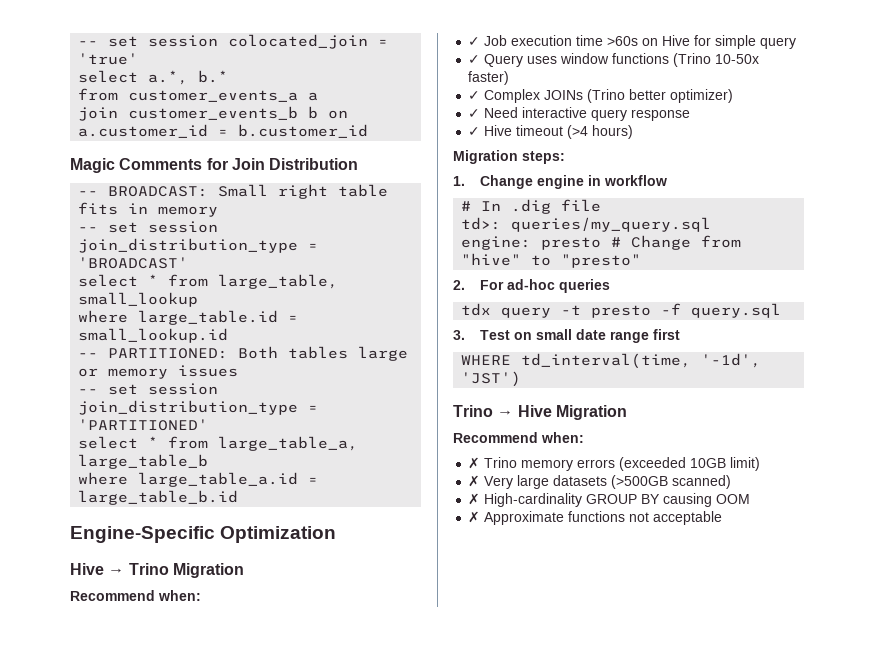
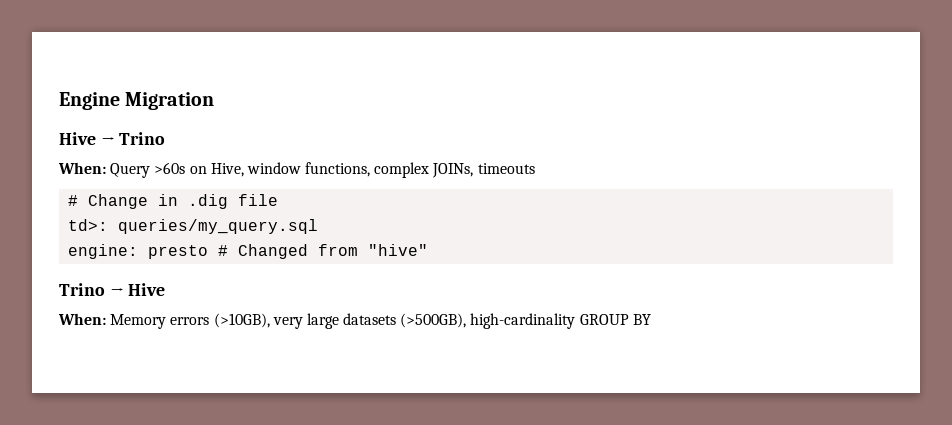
[78,34,389,49] [78,53,139,65] [78,70,229,85] [78,88,319,102] [78,106,349,121] [78,124,369,138] [70,158,359,173] [78,184,389,199] [78,202,219,217] [78,221,219,233] [78,238,319,253] [78,257,189,269] [78,274,339,289] [78,292,199,307] [78,310,299,325] [78,328,229,343] [78,346,409,361] [78,365,239,379] [78,383,219,395] [78,400,319,415] [78,419,209,431] [78,436,359,451] [78,454,209,469] [78,472,319,487] [78,490,239,505] [70,526,337,543] [70,563,244,578] [70,590,201,601] [468,35,797,49] [468,53,760,67] [468,71,510,85] [468,89,734,103] [468,107,691,121] [468,125,634,139] [453,150,565,164] [453,175,668,189] [461,201,502,211] -- set session colocated_join = 'true' // select a.*, b.* // from customer_events_a a // join customer_events_b b on a.customer_id = b.customer_id // Magic Comments for Join Distribution // -- BROADCAST: Small right table fits in memory // -- set session join_distribution_type = 'BROADCAST' // select * from large_table, small_lookup // where large_table.id = small_lookup.id // -- PARTITIONED: Both tables large or memory issues // -- set session join_distribution_type = 'PARTITIONED' // select * from large_table_a, large_table_b // where large_table_a.id = large_table_b.id // Engine-Specific Optimization // Hive → Trino Migration // Recommend when: // ✓ Job execution time >60s on Hive for simple query // ✓ Query uses window functions (Trino 10-50x faster) // ✓ Complex JOINs (Trino better optimizer) // ✓ Need interactive query response // ✓ Hive timeout (>4 hours) // Migration steps: // 1. Change engine in workflow // # In -> [59,92,215,110] [59,132,166,145] [58,162,535,178] [68,194,179,209] Engine Migration // Hive → Trino // When: Query >60s on Hive, window functions, complex JOINs, timeouts // # Change in
[631,235,692,250] Change -> [238,244,309,259] Changed
[531,254,642,268] [453,279,611,293] [461,303,782,318] [453,329,681,343] [461,353,762,369] [461,371,522,387] [453,405,627,420] [453,432,584,443] [468,457,761,471] [468,475,732,489] [468,493,751,507] [468,511,723,525] to "presto" // 2. For ad-hoc queries // tdx query -t presto -f query.sql // 3. Test on small date range first // WHERE td_interval(time, '-1d', 'JST') // Trino → Hive Migration // Recommend when: // ✗ Trino memory errors (exceeded 10GB limit) // ✗ Very large datasets (>500GB scanned) // ✗ High-cardinality GROUP BY causing OOM // ✗ Approximate functions not acceptable -> [59,283,166,296] [58,313,651,329] // Trino → Hive // When: Memory errors (>10GB), very large datasets (>500GB), high-cardinality GROUP BY

